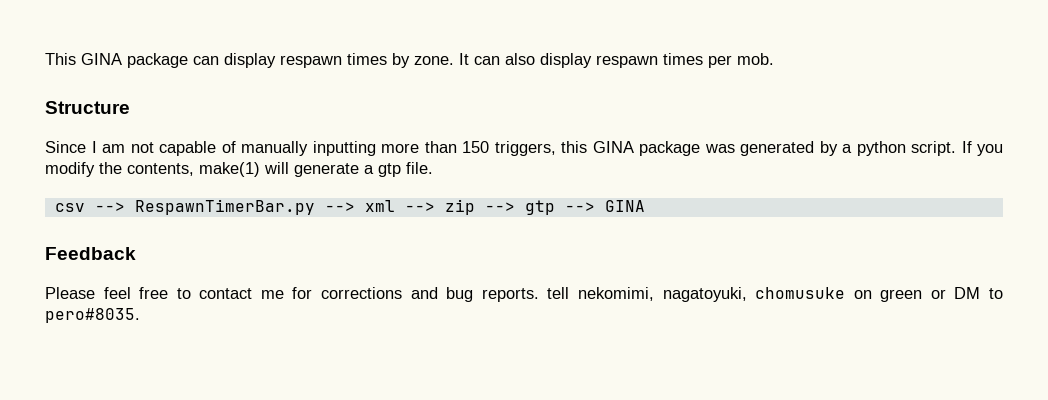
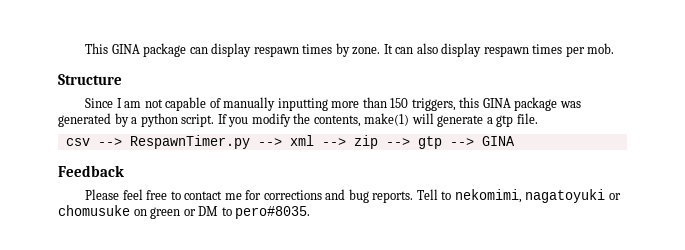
[134,199,315,215] RespawnTimerBar.py -> [129,135,250,149] RespawnTimer.py
[547,287,747,302] tell nekomimi, nagatoyuki, -> [416,189,621,203] Tell to nekomimi, nagatoyuki or

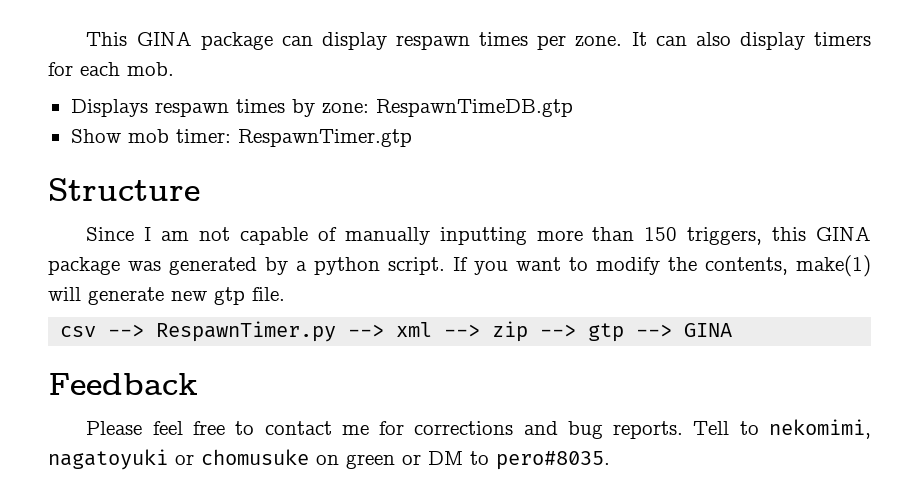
[335,43,350,57] by -> [537,35,567,50] per
[483,43,615,57] respawn times per mob. -> [813,32,871,46] [48,62,174,76] [70,99,573,117] [70,129,412,147] timers for each mob. // Displays respawn times by zone: RespawnTimeDB.gtp // Show mob timer: RespawnTimer.gtp
(249, 122) none -> [516,257,588,271] want to
[486,117,493,124] a -> [171,291,207,301] new

